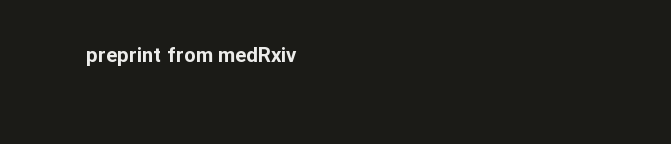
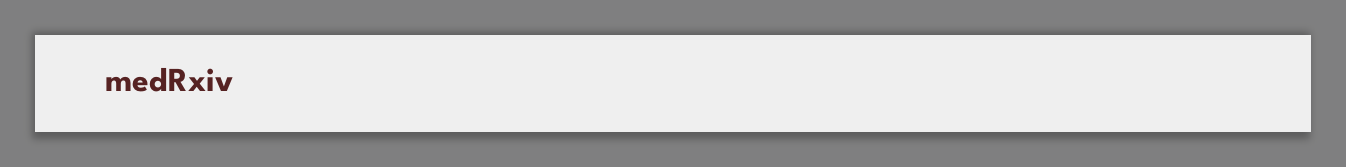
[86,47,213,66] preprint from -> (105, 79) none

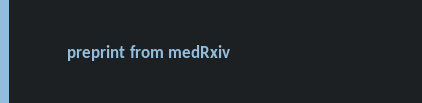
(105, 79) none -> [67,45,164,61] preprint from

